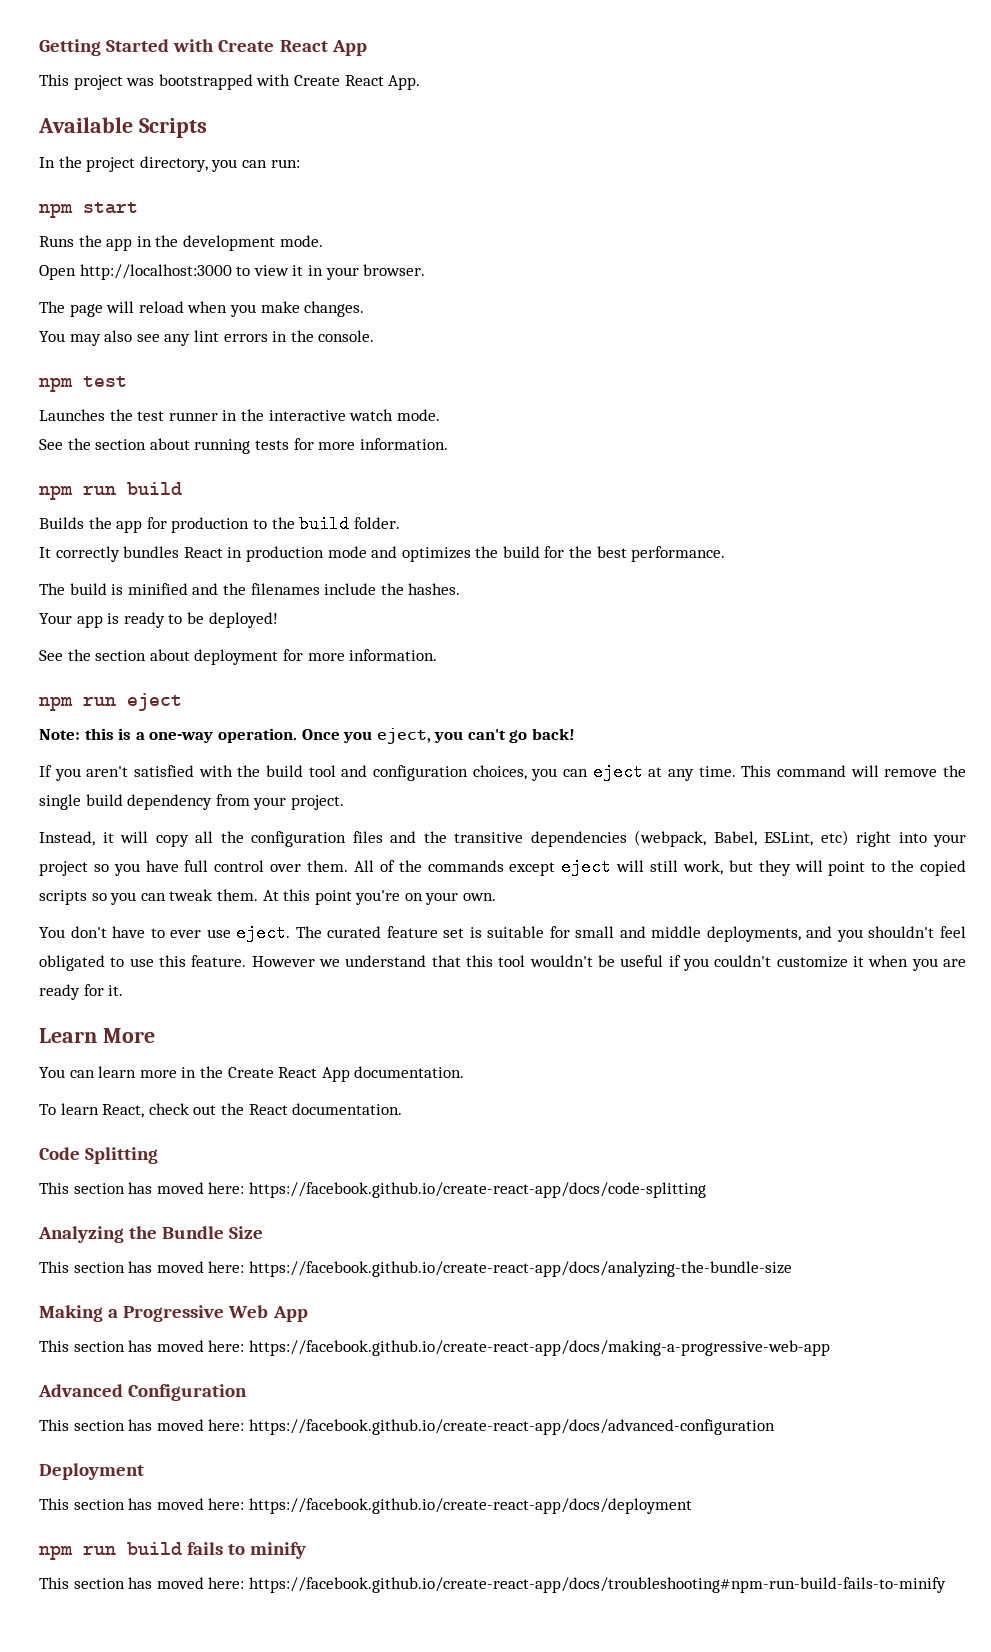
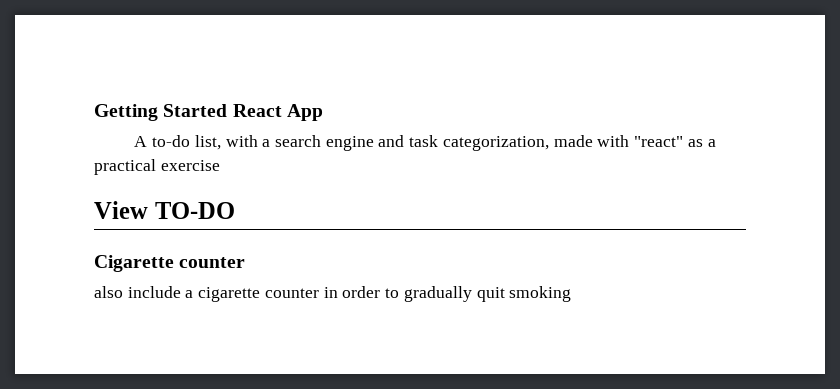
[173,39,275,52] with Create -> (228, 110) none
[39,74,421,90] [38,117,207,138] [39,156,300,172] [39,202,138,218] [39,235,323,251] [39,264,426,280] [39,301,365,317] [39,330,375,346] [39,376,127,392] [39,409,440,421] [39,438,448,454] [39,482,182,500] [39,515,400,533] [39,546,726,562] [39,583,461,595] [39,612,278,628] [39,649,438,665] [39,693,182,711] [39,728,576,744] [39,763,966,781] [39,794,344,810] [39,830,966,847] [39,858,966,876] [39,889,497,905] [39,924,966,942] [39,955,967,971] [39,984,124,1000] [39,1028,155,1043] [39,1066,465,1082] [39,1103,403,1118] [39,1147,159,1164] [39,1182,706,1198] [38,1226,264,1243] [39,1261,792,1277] [39,1305,308,1322] [39,1340,830,1356] [38,1384,248,1401] [39,1419,775,1435] [39,1463,144,1480] [39,1498,692,1514] [39,1542,307,1560] [39,1577,946,1593] This project was bootstrapped with Create React App. // Available Scripts // In the project directory, you can run: // npm start // Runs the app in the development mode. // Open http://localhost:3000 to view it in your browser. // The page will reload when you make changes. // You may also see any lint errors in the console. // npm test // Launches the test runner in the interactive watch mode. // See the section about running tests for more information. // npm run build // Builds the app for production to the build folder. // It correctly bundles React in production mode and optimizes the build for the best performance. // The build is minified and the filenames include the hashes. // Your app is ready to be deployed! // See the section about deployment for more information. // npm run eject // Note: this is a one-way operation. Once you eject, you can't go back! // If you aren't satisfied with the build tool and configuration choices, you can eject at any time. This command will remove the single build dependency from your project. // Instead, it will copy all the configuration files and the transitive dependencies (webpack, Babel, ESLint, etc) right into your project so you have full control over them. All of the commands except eject will still work, but they will point to the copied scripts so you can tweak them. At this point you're on your own. // You don't have to ever use eject. The curated feature set is suitable for small and middle deployments, and you shouldn't feel obligated to use this feature. However we understand that this tool wouldn't be useful if you couldn't customize it when you are ready for it. // Learn More // You can learn more in the Create React App documentation. // To learn React, check out the React documentation. // Code Splitting // This section has moved here: https://facebook.github.io/create-react-app/docs/code-splitting // Analyzing the Bundle Size // This section has moved here: https://facebook.github.io/create-react-app/docs/analyzing-the-bundle-size // Making a Progressive Web App // This section has moved here: https://facebook.github.io/create-react-app/docs/making-a-progressive-web-app // Advanced Configuration // This section has moved here: https://facebook.github.io/create-react-app/docs/advanced-configuration // Deployment // This section has moved here: https://facebook.github.io/create-react-app/docs/deployment // npm run build fails to minify // This section has moved here: https://facebook.github.io/create-react-app/docs/troubleshooting#npm-run-build-fails-to-minify -> [134,135,716,151] [94,159,220,175] [94,201,235,219] [94,255,246,272] [94,286,572,302] A to-do list, with a search engine and task categorization, made with "react" as a practical exercise // View TO-DO // Cigarette counter // also include a cigarette counter in order to gradually quit smoking

